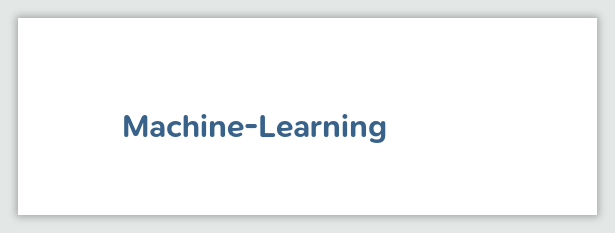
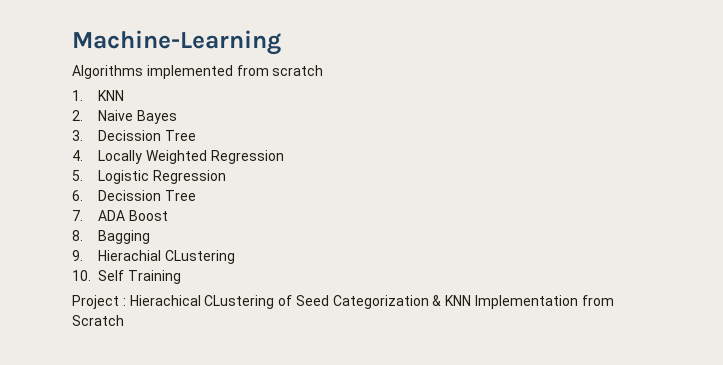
(387, 128) none -> [72,65,324,79] [72,90,125,101] [72,110,177,124] [72,130,196,141] [72,150,284,164] [72,170,226,184] [72,190,196,201] [72,210,168,221] [72,230,151,244] [72,250,235,264] [72,270,181,284] [72,295,614,309] [72,315,124,326] // Algorithms implemented from scratch // 1. KNN // 2. Naive Bayes // 3. Decission Tree // 4. Locally Weighted Regression // 5. Logistic Regression // 6. Decission Tree // 7. ADA Boost // 8. Bagging // 9. Hierachial CLustering // 10. Self Training // Project : Hierachical CLustering of Seed Categorization & KNN Implementation from Scratch

